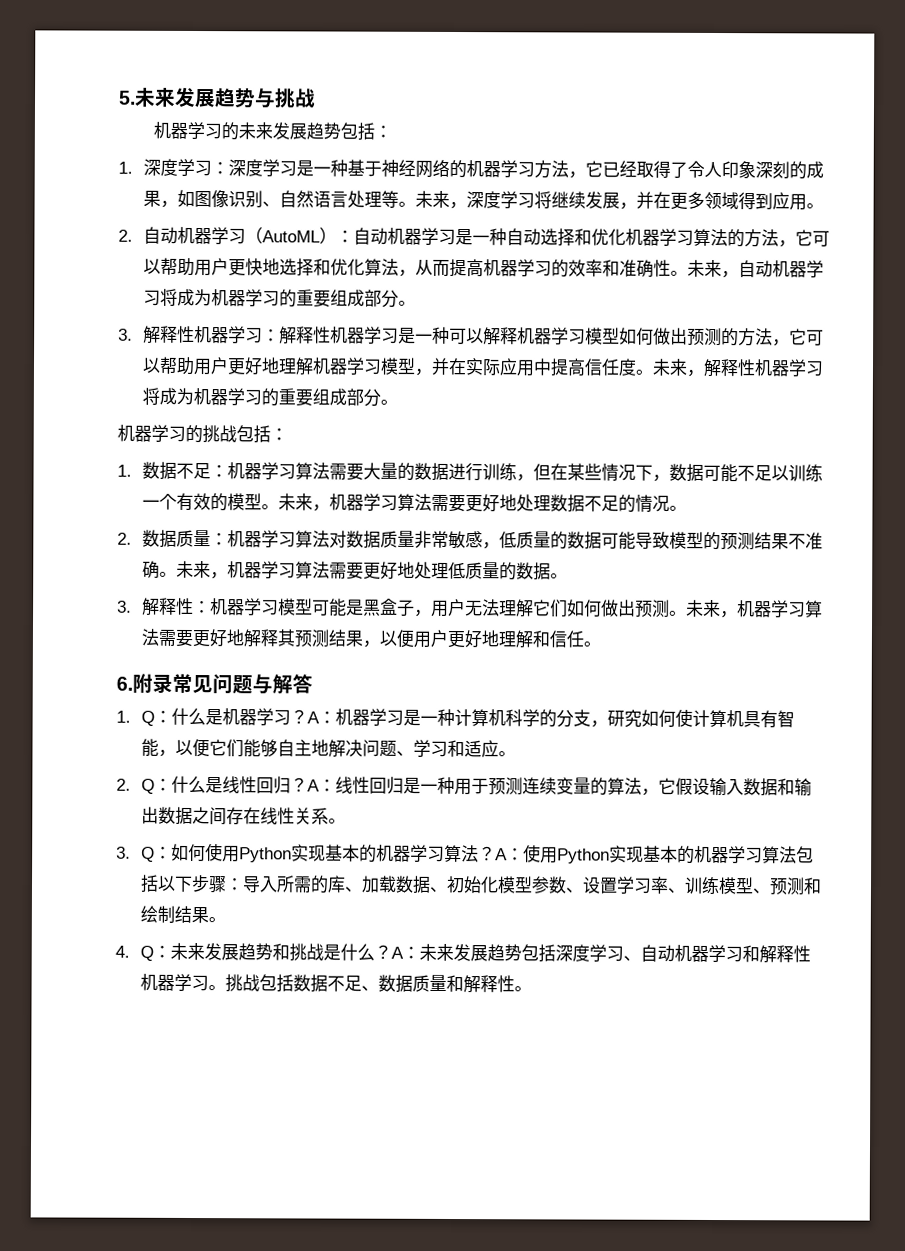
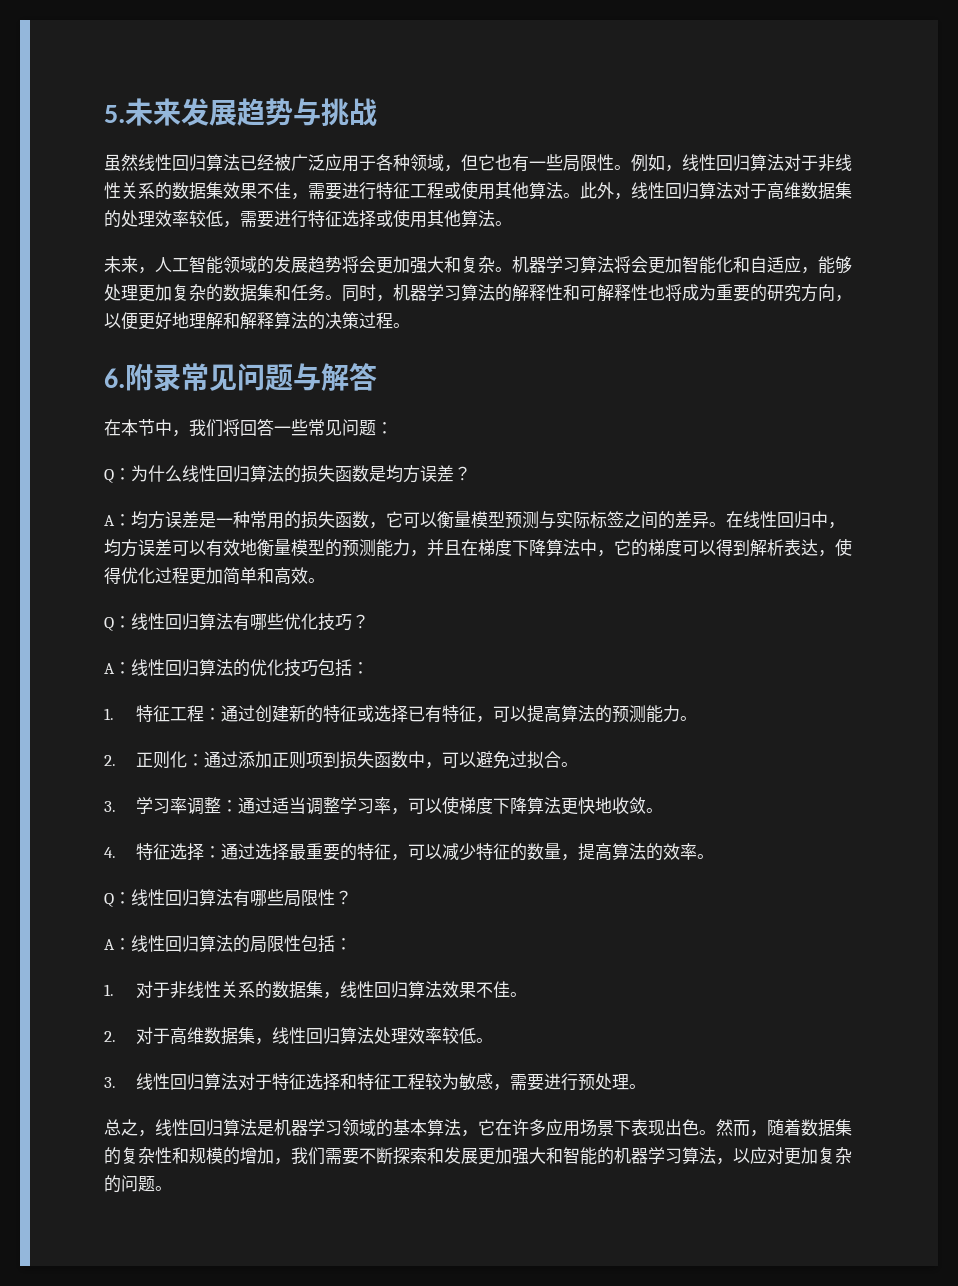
[153,121,393,141] [118,158,824,180] [142,189,824,211] [118,226,830,248] [142,257,824,279] [142,288,416,308] [118,325,824,347] [141,356,824,378] [141,387,398,407] [117,424,288,444] [117,461,823,483] [141,492,687,513] [117,529,823,551] [141,560,568,581] [117,597,823,619] [140,628,584,649] 机器学习的未来发展趋势包括： // 1.深度学习：深度学习是一种基于神经网络的机器学习方法，它已经取得了令人印象深刻的成果，如图像识别、自然语言处理等。未来，深度学习将继续发展，并在更多领域得到应用。 // 2.自动机器学习（AutoML）：自动机器学习是一种自动选择和优化机器学习算法的方法，它可以帮助用户更快地选择和优化算法，从而提高机器学习的效率和准确性。未来，自动机器学习将成为机器学习的重要组成部分。 // 3.解释性机器学习：解释性机器学习是一种可以解释机器学习模型如何做出预测的方法，它可以帮助用户更好地理解机器学习模型，并在实际应用中提高信任度。未来，解释性机器学习将成为机器学习的重要组成部分。 // 机器学习的挑战包括： // 1.数据不足：机器学习算法需要大量的数据进行训练，但在某些情况下，数据可能不足以训练一个有效的模型。未来，机器学习算法需要更好地处理数据不足的情况。 // 2.数据质量：机器学习算法对数据质量非常敏感，低质量的数据可能导致模型的预测结果不准确。未来，机器学习算法需要更好地处理低质量的数据。 // 3.解释性：机器学习模型可能是黑盒子，用户无法理解它们如何做出预测。未来，机器学习算法需要更好地解释其预测结果，以便用户更好地理解和信任 -> [104,154,852,172] [104,181,852,200] [104,209,512,228] [104,256,852,274] [104,284,852,302] [104,312,393,330] 虽然线性回归算法已经被广泛应用于各种领域，但它也有一些局限性。例如，线性回归算法对于非线性关系的数据集效果不佳，需要进行特征工程或使用其他算法。此外，线性回归算法对于高维数据集的处理效率较低，需要进行特征选择或使用其他算法。 // 未来，人工智能领域的发展趋势将会更加强大和复杂。机器学习算法将会更加智能化和自适应，能够处理更加复杂的数据集和任务。同时，机器学习算法的解释性和可解释性也将成为重要的研究方向，以便更好地理解和解释算法的决策过程
[116,707,795,729] [140,738,516,758] [116,775,812,797] [140,806,346,826] [116,843,814,864] [139,874,822,896] [139,905,226,924] [115,942,811,964] [139,973,515,994] 1. Q：什么是机器学习？A：机器学习是一种计算机科学的分支，研究如何使计算机具有智能，以便它们能够自主地解决问题、学习和适应。 // 2. Q：什么是线性回归？A：线性回归是一种用于预测连续变量的算法，它假设输入数据和输出数据之间存在线性关系。 // 3. Q：如何使用Python实现基本的机器学习算法？A：使用Python实现基本的机器学习算法包括以下步骤：导入所需的库、加载数据、初始化模型参数、设置学习率、训练模型、预测和绘制结果。 // 4. Q：未来发展趋势和挑战是什么？A：未来发展趋势包括深度学习、自动机器学习和解释性机器学习。挑战包括数据不足、数据质量和解释性 -> [104,418,393,437] [104,465,471,483] [104,511,845,529] [104,538,852,557] [104,567,325,585] [104,613,369,631] [104,659,369,677] [104,705,697,723] [104,751,578,769] [104,796,663,815] [104,843,714,861] [104,889,352,907] [104,935,352,953] [104,981,527,999] [104,1027,493,1045] [104,1073,646,1091] [104,1119,852,1137] [104,1147,852,1165] [104,1175,155,1193] 在本节中，我们将回答一些常见问题： // Q：为什么线性回归算法的损失函数是均方误差？ // A：均方误差是一种常用的损失函数，它可以衡量模型预测与实际标签之间的差异。在线性回归中，均方误差可以有效地衡量模型的预测能力，并且在梯度下降算法中，它的梯度可以得到解析表达，使得优化过程更加简单和高效。 // Q：线性回归算法有哪些优化技巧？ // A：线性回归算法的优化技巧包括： // 1.特征工程：通过创建新的特征或选择已有特征，可以提高算法的预测能力。 // 2.正则化：通过添加正则项到损失函数中，可以避免过拟合。 // 3.学习率调整：通过适当调整学习率，可以使梯度下降算法更快地收敛。 // 4.特征选择：通过选择最重要的特征，可以减少特征的数量，提高算法的效率。 // Q：线性回归算法有哪些局限性？ // A：线性回归算法的局限性包括： // 1.对于非线性关系的数据集，线性回归算法效果不佳。 // 2.对于高维数据集，线性回归算法处理效率较低。 // 3.线性回归算法对于特征选择和特征工程较为敏感，需要进行预处理。 // 总之，线性回归算法是机器学习领域的基本算法，它在许多应用场景下表现出色。然而，随着数据集的复杂性和规模的增加，我们需要不断探索和发展更加强大和智能的机器学习算法，以应对更加复杂的问题

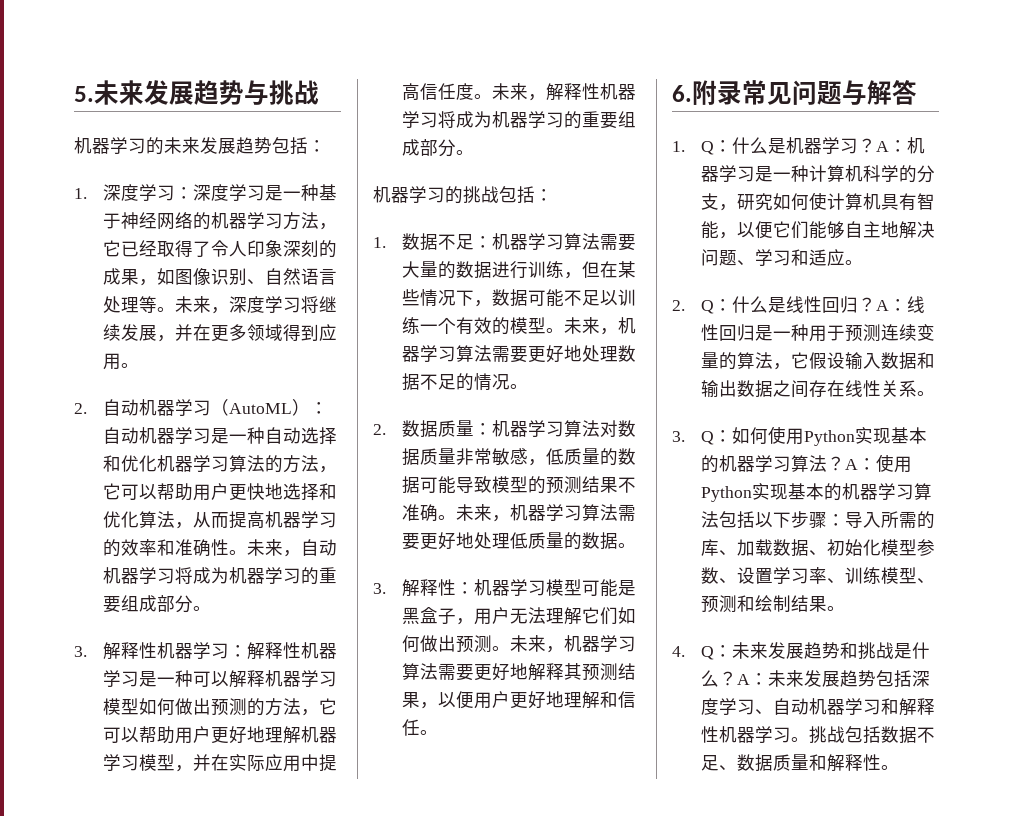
[104,154,852,172] [104,181,852,200] [104,209,512,228] [104,256,852,274] [104,284,852,302] [104,312,393,330] 虽然线性回归算法已经被广泛应用于各种领域，但它也有一些局限性。例如，线性回归算法对于非线性关系的数据集效果不佳，需要进行特征工程或使用其他算法。此外，线性回归算法对于高维数据集的处理效率较低，需要进行特征选择或使用其他算法。 // 未来，人工智能领域的发展趋势将会更加强大和复杂。机器学习算法将会更加智能化和自适应，能够处理更加复杂的数据集和任务。同时，机器学习算法的解释性和可解释性也将成为重要的研究方向，以便更好地理解和解释算法的决策过程 -> [74,137,326,155] [74,184,338,201] [103,212,338,230] [103,240,338,258] [103,268,338,286] [103,296,338,314] [103,324,338,342] [103,353,140,370] [74,399,329,416] [103,427,338,445] [103,455,338,473] [103,483,338,501] [103,511,338,529] [103,539,338,557] [103,567,338,585] [103,595,212,613] [74,642,338,660] [103,670,338,688] [103,698,338,716] [103,726,338,744] [103,754,338,772] [402,83,637,101] [402,111,637,129] [402,139,475,157] [373,186,553,204] [373,233,637,251] [402,261,637,279] [402,289,637,307] [402,317,637,335] [402,345,637,363] [402,373,529,391] [373,420,637,438] [402,448,637,466] [402,476,637,494] [402,504,637,522] [402,532,637,550] [373,579,637,597] [402,607,637,625] [402,635,637,653] [402,663,637,681] [402,691,637,709] [402,719,421,736] 机器学习的未来发展趋势包括： // 1.深度学习：深度学习是一种基于神经网络的机器学习方法，它已经取得了令人印象深刻的成果，如图像识别、自然语言处理等。未来，深度学习将继续发展，并在更多领域得到应用。 // 2.自动机器学习（AutoML）：自动机器学习是一种自动选择和优化机器学习算法的方法，它可以帮助用户更快地选择和优化算法，从而提高机器学习的效率和准确性。未来，自动机器学习将成为机器学习的重要组成部分。 // 3.解释性机器学习：解释性机器学习是一种可以解释机器学习模型如何做出预测的方法，它可以帮助用户更好地理解机器学习模型，并在实际应用中提高信任度。未来，解释性机器学习将成为机器学习的重要组成部分。 // 机器学习的挑战包括： // 1.数据不足：机器学习算法需要大量的数据进行训练，但在某些情况下，数据可能不足以训练一个有效的模型。未来，机器学习算法需要更好地处理数据不足的情况。 // 2.数据质量：机器学习算法对数据质量非常敏感，低质量的数据可能导致模型的预测结果不准确。未来，机器学习算法需要更好地处理低质量的数据。 // 3.解释性：机器学习模型可能是黑盒子，用户无法理解它们如何做出预测。未来，机器学习算法需要更好地解释其预测结果，以便用户更好地理解和信任
[104,418,393,437] [104,465,471,483] [104,511,845,529] [104,538,852,557] [104,567,325,585] [104,613,369,631] [104,659,369,677] [104,705,697,723] [104,751,578,769] [104,796,663,815] [104,843,714,861] [104,889,352,907] [104,935,352,953] [104,981,527,999] [104,1027,493,1045] [104,1073,646,1091] [104,1119,852,1137] [104,1147,852,1165] [104,1175,155,1193] 在本节中，我们将回答一些常见问题： // Q：为什么线性回归算法的损失函数是均方误差？ // A：均方误差是一种常用的损失函数，它可以衡量模型预测与实际标签之间的差异。在线性回归中，均方误差可以有效地衡量模型的预测能力，并且在梯度下降算法中，它的梯度可以得到解析表达，使得优化过程更加简单和高效。 // Q：线性回归算法有哪些优化技巧？ // A：线性回归算法的优化技巧包括： // 1.特征工程：通过创建新的特征或选择已有特征，可以提高算法的预测能力。 // 2.正则化：通过添加正则项到损失函数中，可以避免过拟合。 // 3.学习率调整：通过适当调整学习率，可以使梯度下降算法更快地收敛。 // 4.特征选择：通过选择最重要的特征，可以减少特征的数量，提高算法的效率。 // Q：线性回归算法有哪些局限性？ // A：线性回归算法的局限性包括： // 1.对于非线性关系的数据集，线性回归算法效果不佳。 // 2.对于高维数据集，线性回归算法处理效率较低。 // 3.线性回归算法对于特征选择和特征工程较为敏感，需要进行预处理。 // 总之，线性回归算法是机器学习领域的基本算法，它在许多应用场景下表现出色。然而，随着数据集的复杂性和规模的增加，我们需要不断探索和发展更加强大和智能的机器学习算法，以应对更加复杂的问题 -> [672,137,926,155] [701,165,936,183] [701,192,936,211] [701,221,936,239] [701,249,864,266] [672,296,926,314] [701,324,936,342] [701,352,936,370] [701,380,936,398] [672,426,928,446] [701,454,913,473] [701,483,933,502] [701,511,936,529] [701,539,936,557] [701,567,936,584] [701,595,846,613] [672,642,931,660] [701,670,931,687] [701,698,936,716] [701,726,936,744] [701,754,882,772] 1. Q：什么是机器学习？A：机器学习是一种计算机科学的分支，研究如何使计算机具有智能，以便它们能够自主地解决问题、学习和适应。 // 2. Q：什么是线性回归？A：线性回归是一种用于预测连续变量的算法，它假设输入数据和输出数据之间存在线性关系。 // 3. Q：如何使用Python实现基本的机器学习算法？A：使用Python实现基本的机器学习算法包括以下步骤：导入所需的库、加载数据、初始化模型参数、设置学习率、训练模型、预测和绘制结果。 // 4. Q：未来发展趋势和挑战是什么？A：未来发展趋势包括深度学习、自动机器学习和解释性机器学习。挑战包括数据不足、数据质量和解释性

